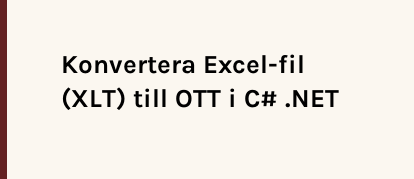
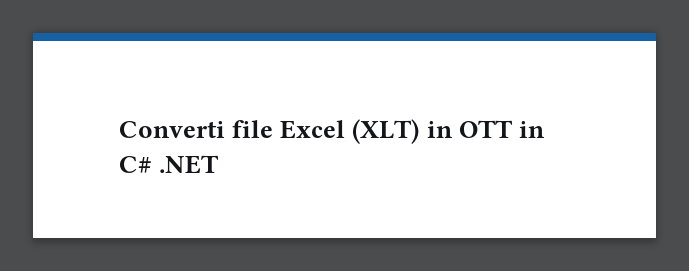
[61,54,306,74] [61,87,238,111] Konvertera Excel-fil (XLT) till OTT i -> [119,119,545,144] Converti file Excel (XLT) in OTT in

